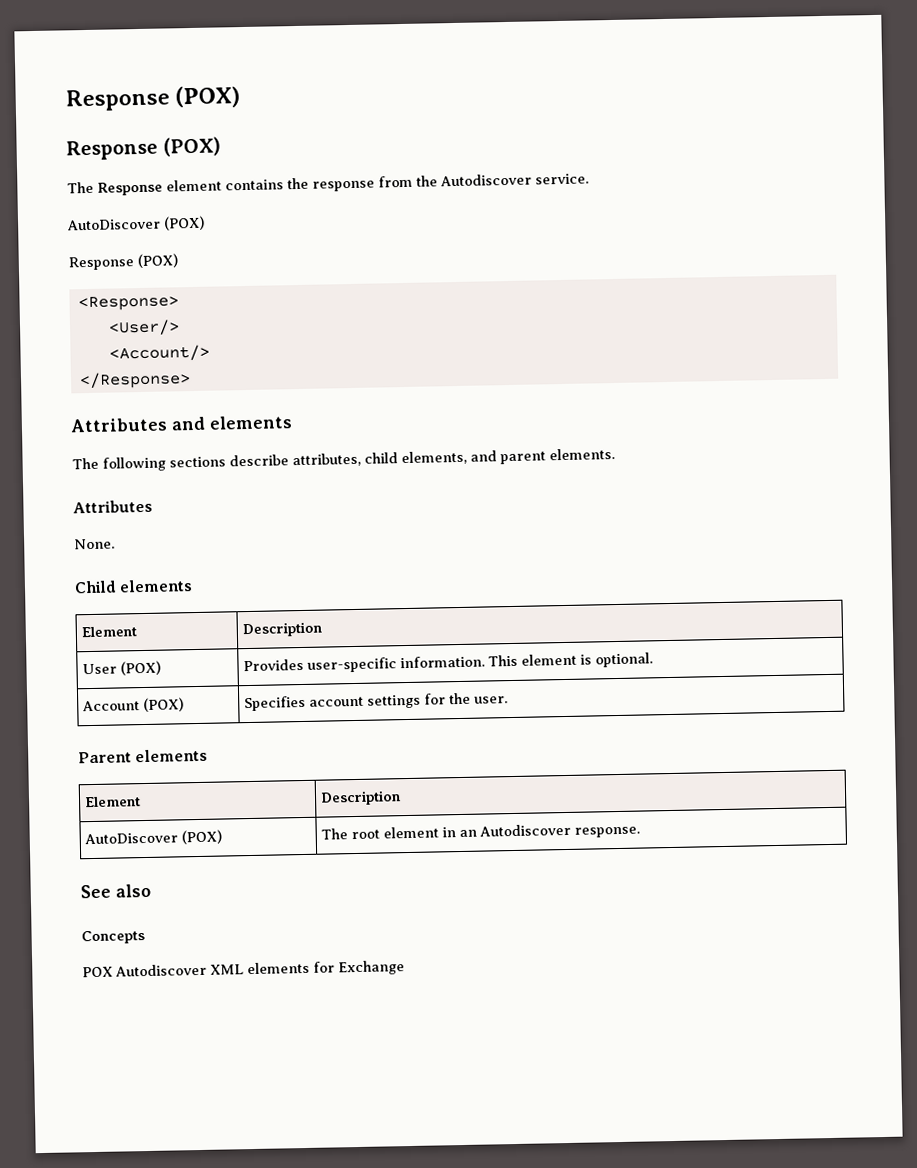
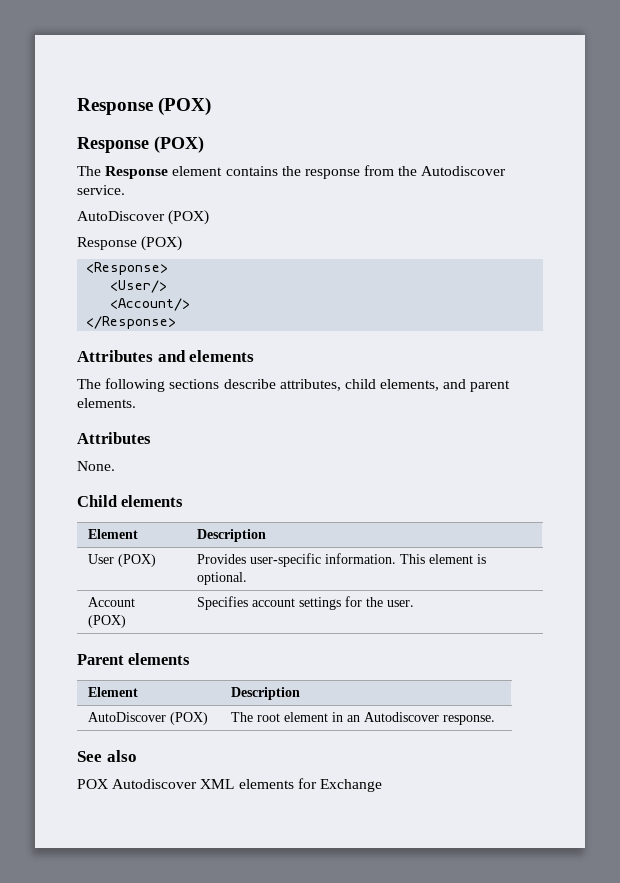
[81,930,145,945] // Concepts -> (137, 756) none

